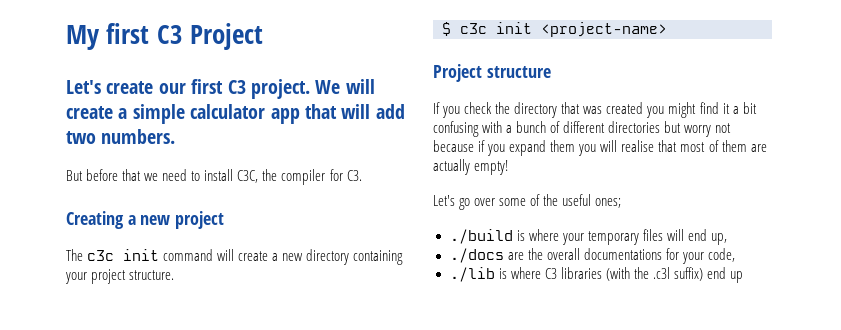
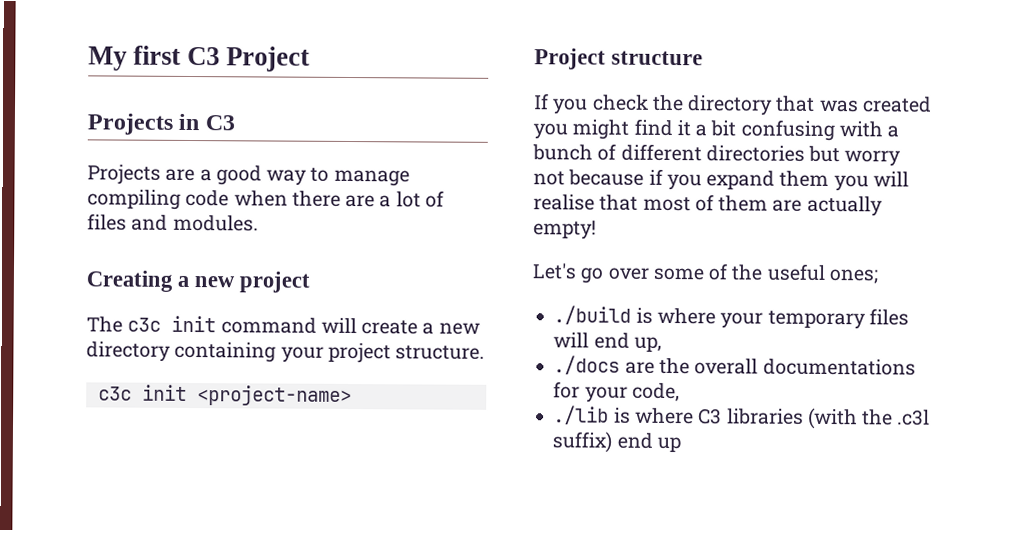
[66,79,375,99] [66,104,405,124] [66,129,176,144] [66,169,362,185] Let's create our first C3 project. We will create a simple calculator app that will add two numbers. // But before that we need to install C3C, the compiler for C3. -> [87,113,235,135] [87,164,410,187] [87,189,444,210] [87,213,259,232] Projects in C3 // Projects are a good way to manage compiling code when there are a lot of files and modules.
[442,22,451,36] $ -> (486, 352) none

